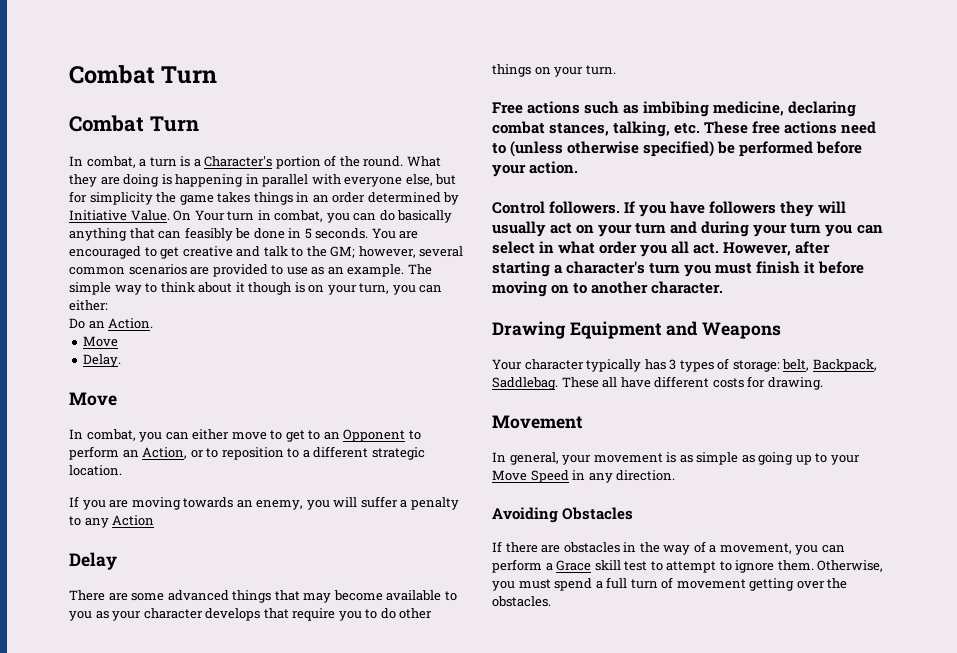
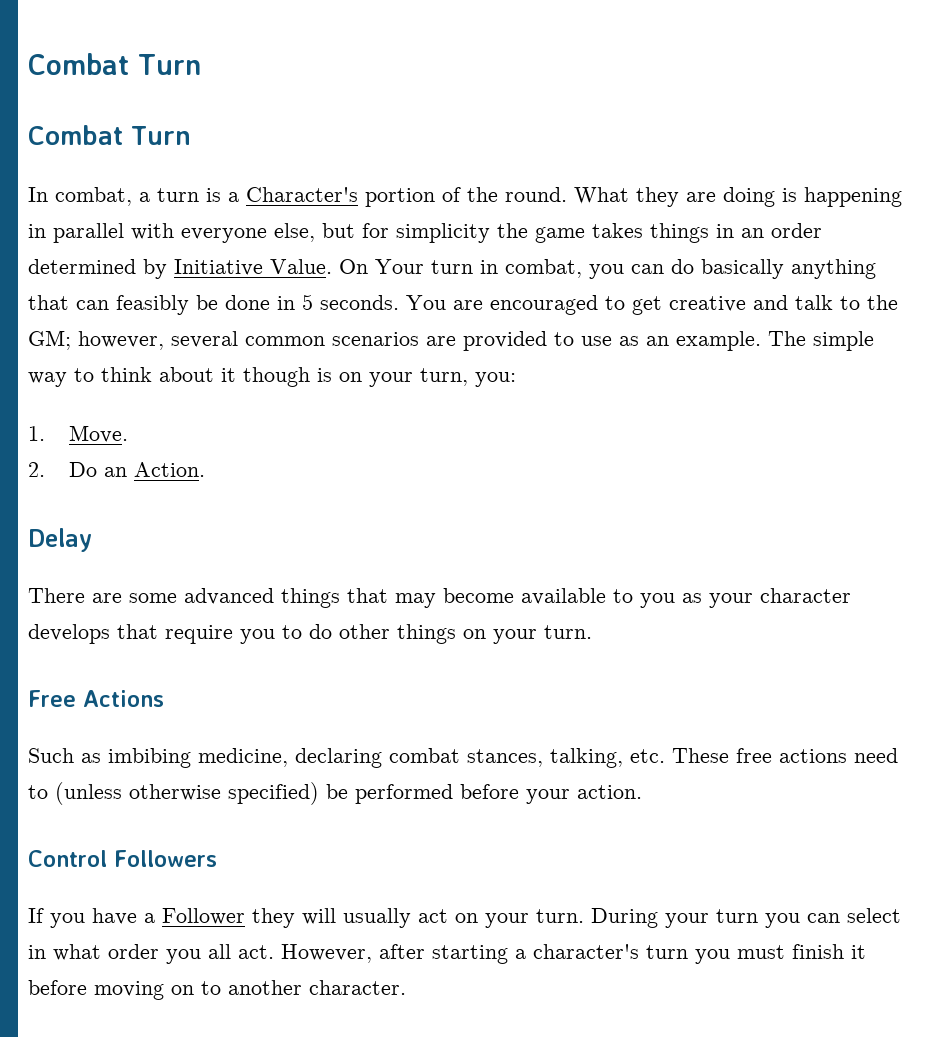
[392,285,443,295] [69,300,108,311] you can either: // -> [475,372,516,387] [28,425,128,443] [28,462,45,477] you: // 1. Move. // 2.
[83,336,119,347] [83,354,122,367] [69,392,117,406] [69,429,421,442] [69,446,425,460] [69,465,122,476] [69,496,459,510] [69,515,155,528] // Move // Delay. // Move // In combat, you can either move to get to an Opponent to perform an Action, or to reposition to a different strategic location. // If you are moving towards an enemy, you will suffer a penalty to any Action -> (205, 469) none
[527,101,620,114] actions such -> [83,690,164,707] [28,748,74,763] Actions // Such
[549,201,621,214] followers. -> [114,850,217,867] Followers //
[709,201,777,214] followers -> [144,908,245,925] a Follower
[635,221,750,237] turn and during -> [536,908,658,928] turn. During
[492,321,782,339] [492,358,877,372] [492,376,823,390] [492,415,583,429] [492,452,860,465] [492,470,676,483] [492,507,634,523] [492,541,845,555] [492,559,884,573] [492,577,848,591] [492,596,551,607] // Drawing Equipment and Weapons // Your character typically has 3 types of storage: belt, Backpack, Saddlebag. These all have different costs for drawing. // Movement // In general, your movement is as simple as going up to your Move Speed in any direction. // Avoiding Obstacles // If there are obstacles in the way of a movement, you can perform a Grace skill test to attempt to ignore them. Otherwise, you must spend a full turn of movement getting over the obstacles. -> (406, 987) none

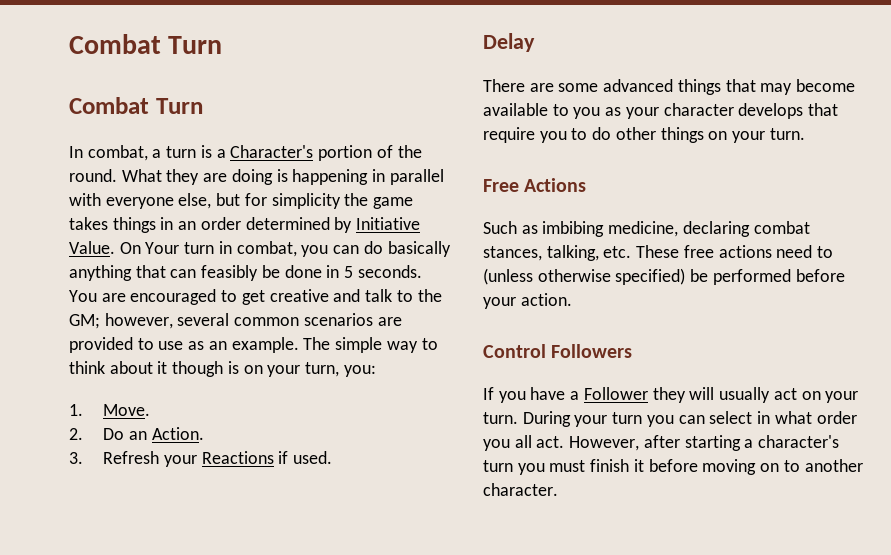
(205, 469) none -> [69,451,333,467] // 3. Refresh your Reactions if used.

